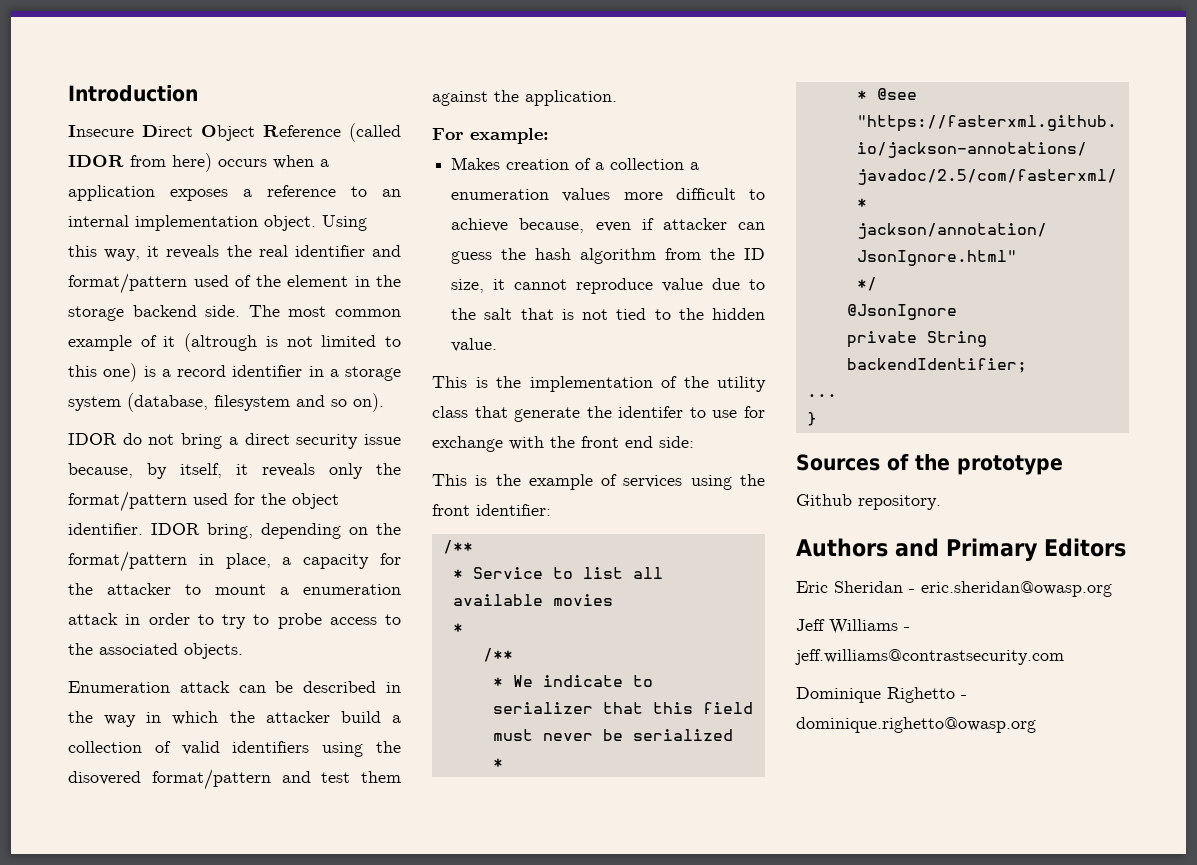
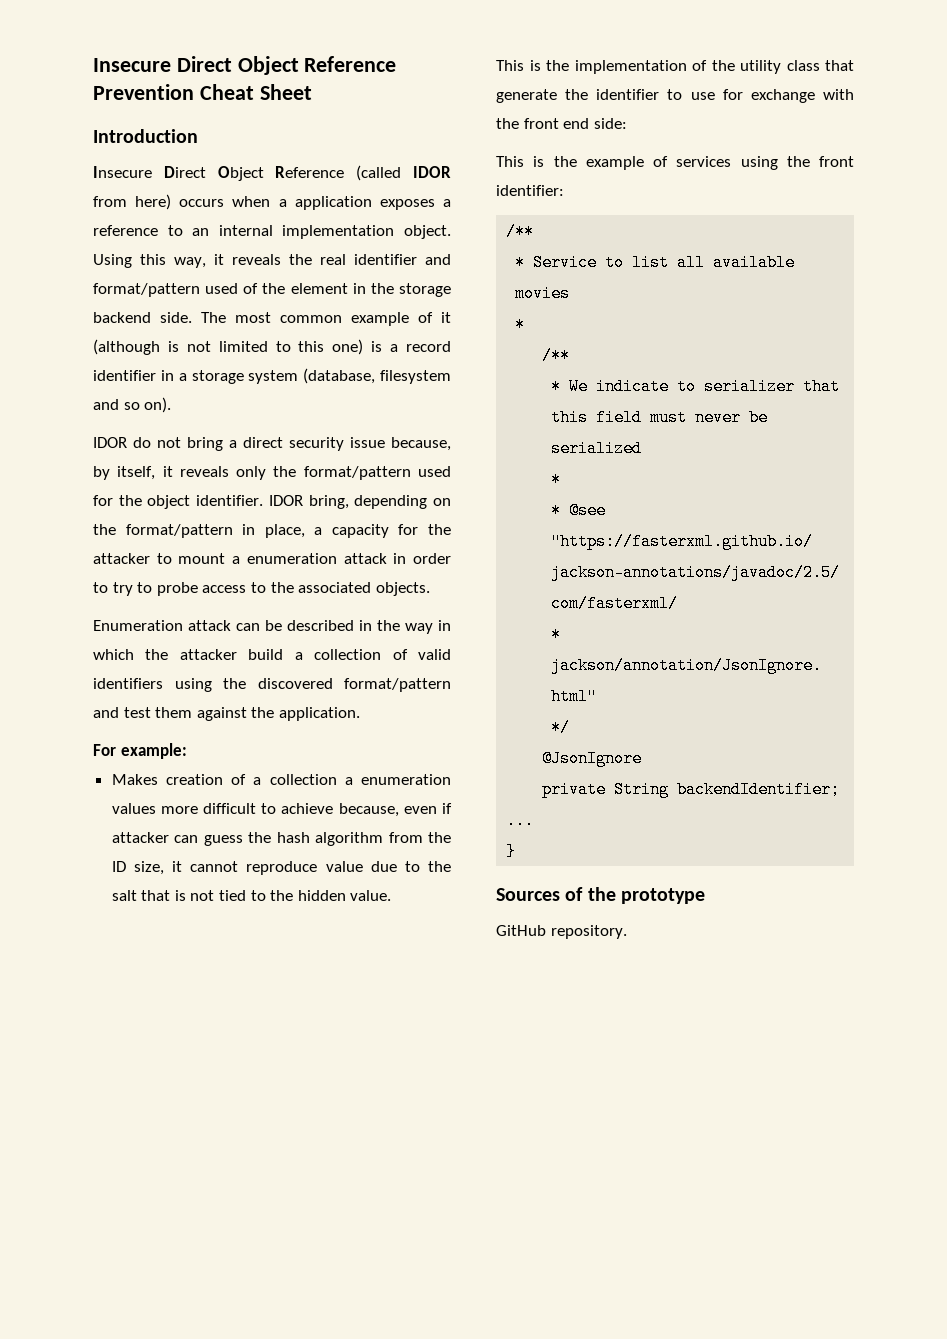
(68, 93) none -> [93,56,397,75] [93,84,312,100] Insecure Direct Object Reference Prevention Cheat Sheet //
[184,333,258,352] (altrough -> [93,339,160,355] (although
[68,771,141,785] disovered -> [257,678,333,689] discovered
[618,406,684,418] identifer -> [596,89,660,100] identifier
[796,494,852,506] Github -> [496,925,546,936] GitHub
[796,538,1126,561] [796,581,1112,597] [796,619,910,634] [795,649,1064,665] [796,687,967,703] [796,717,1036,733] // Authors and Primary Editors // Eric Sheridan - eric.sheridan@owasp.org // Jeff Williams - jeff.williams@contrastsecurity.com // Dominique Righetto - dominique.righetto@owasp.org -> (627, 932) none

